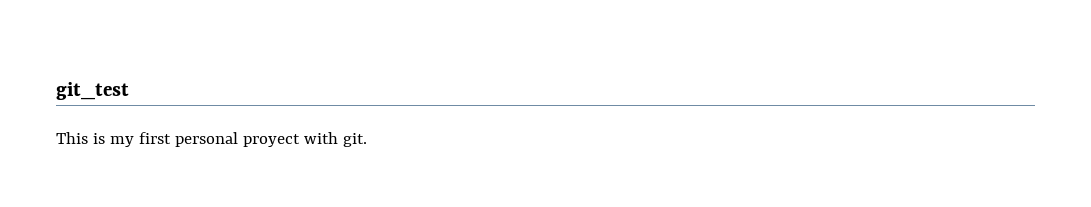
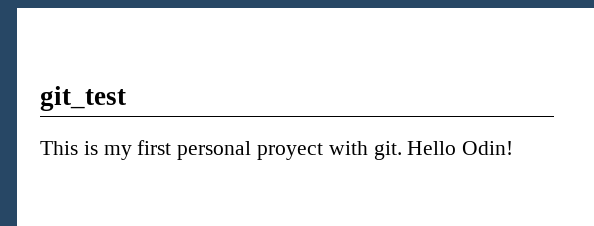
(367, 140) none -> [407,141,514,155] Hello Odin!

